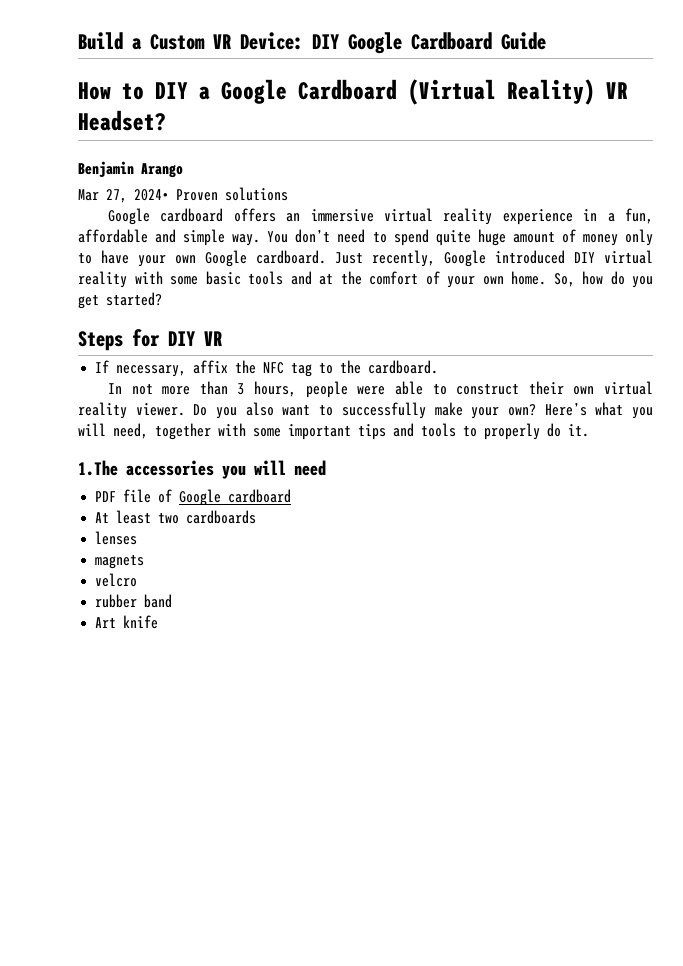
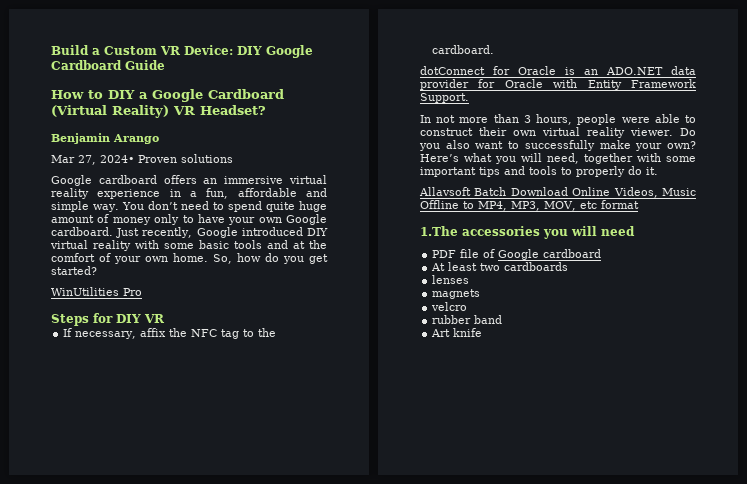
(162, 299) none -> [51,287,142,296] // WinUtilities Pro
(439, 367) none -> [420,66,696,75] [420,79,696,90] [420,93,469,103] // dotConnect for Oracle is an ADO.NET data provider for Oracle with Entity Framework Support.
(589, 430) none -> [419,187,696,198] [420,200,639,211] // Allavsoft Batch Download Online Videos, Music Offline to MP4, MP3, MOV, etc format

